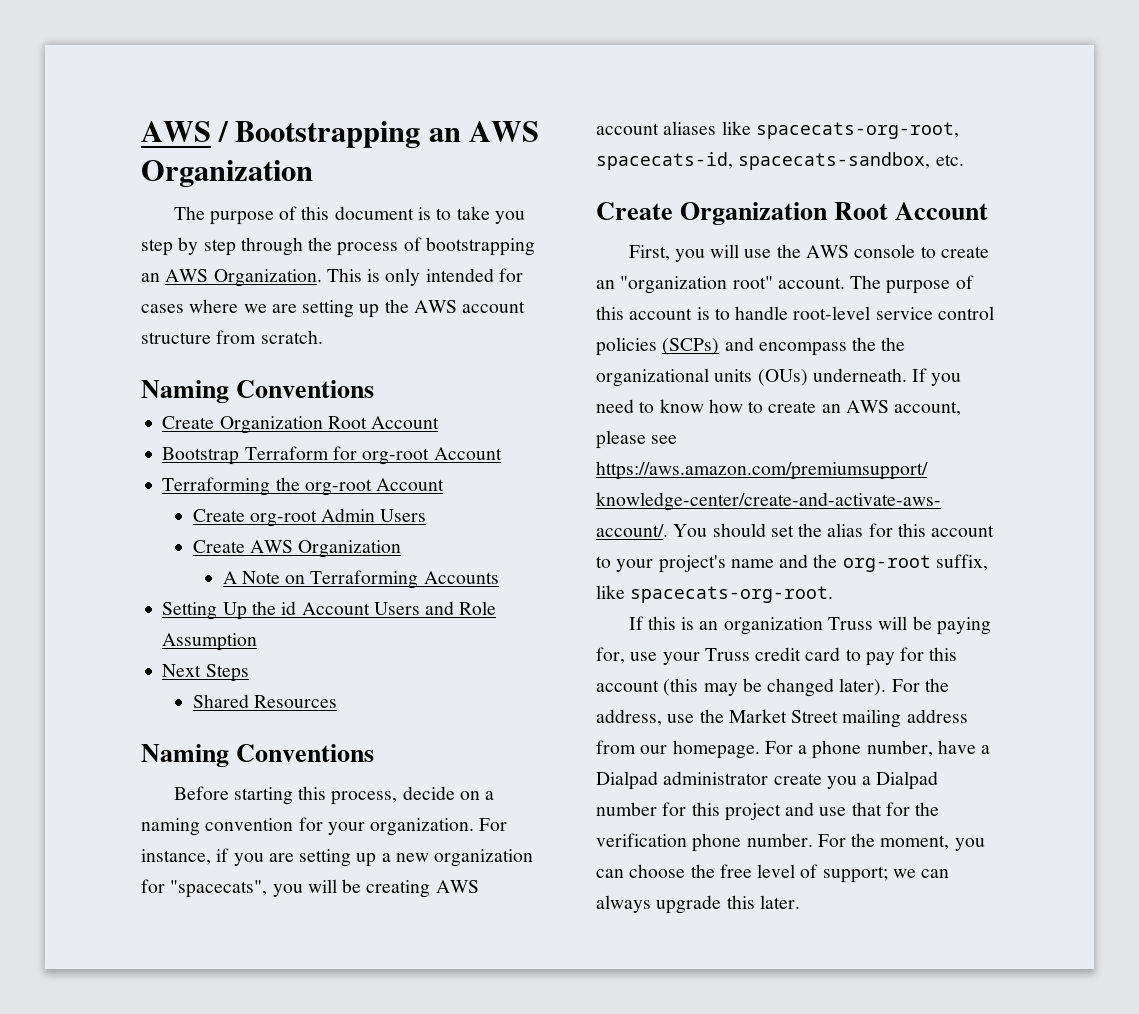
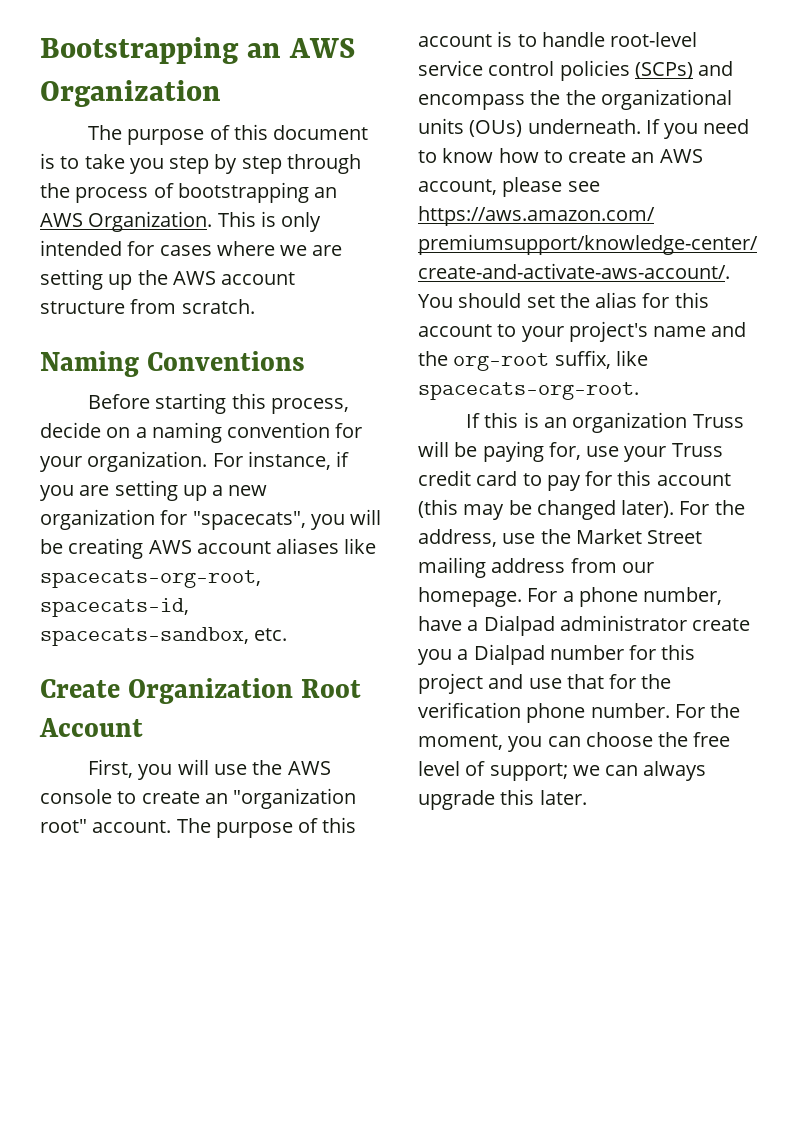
[141,121,230,142] AWS / -> (40, 50) none
[162,416,440,434] [162,446,502,465] [162,477,445,496] [192,508,427,527] [192,540,402,558] [222,570,499,589] [162,601,497,620] [162,633,258,651] [162,664,249,682] [192,694,337,708] [141,744,375,767] // Create Organization Root Account // Bootstrap Terraform for org-root Account // Terraforming the org-root Account // Create org-root Admin Users // Create AWS Organization // A Note on Terraforming Accounts // Setting Up the id Account Users and Role Assumption // Next Steps // Shared Resources // Naming Conventions -> (306, 361) none

